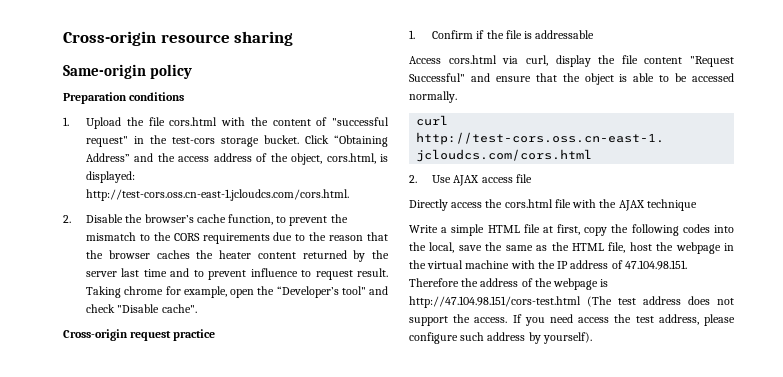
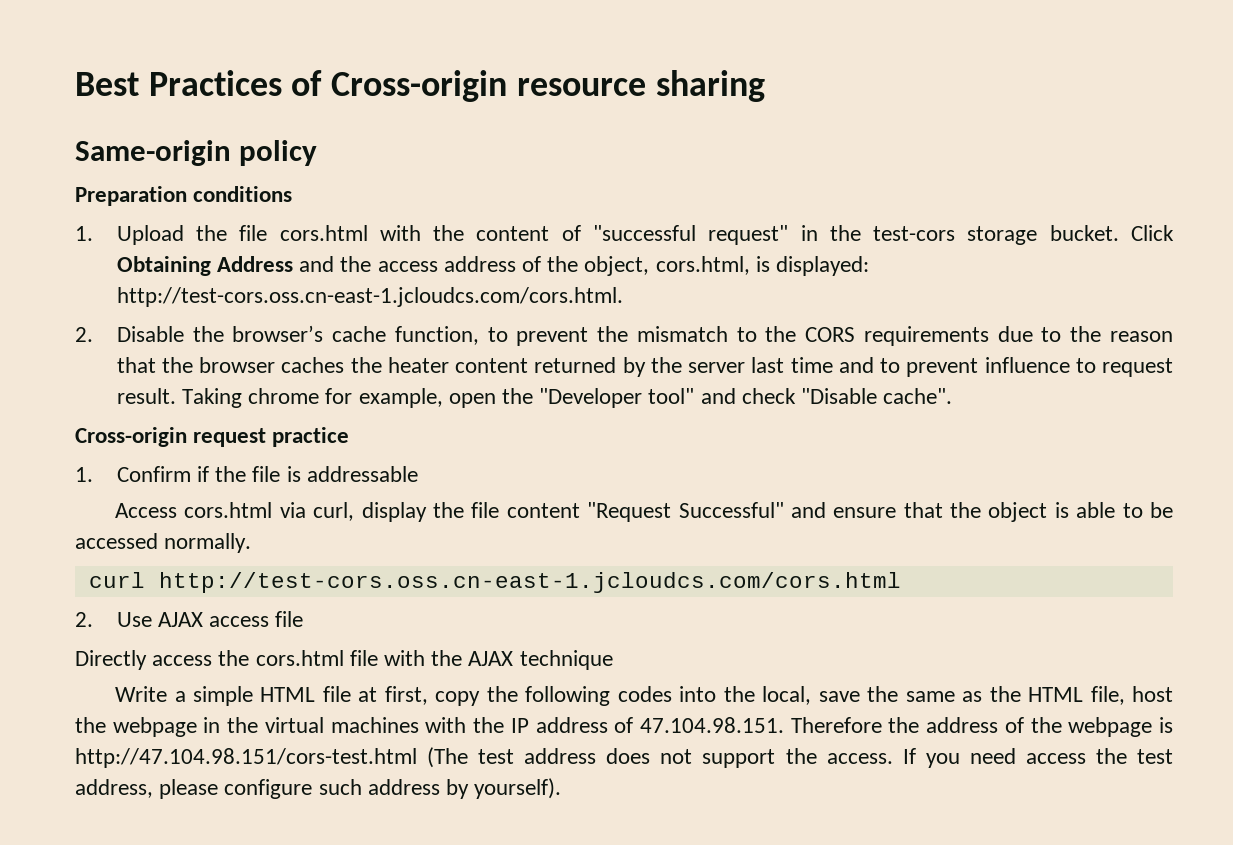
(63, 38) none -> [75,70,323,96] Best Practices of
[333,135,388,147] [86,153,131,162] “Obtaining Address” -> [116,256,293,276] Obtaining Address
[276,286,339,298] “Developer’s -> [539,388,643,408] "Developer
[465,260,510,269] machine -> [330,717,419,733] machines

